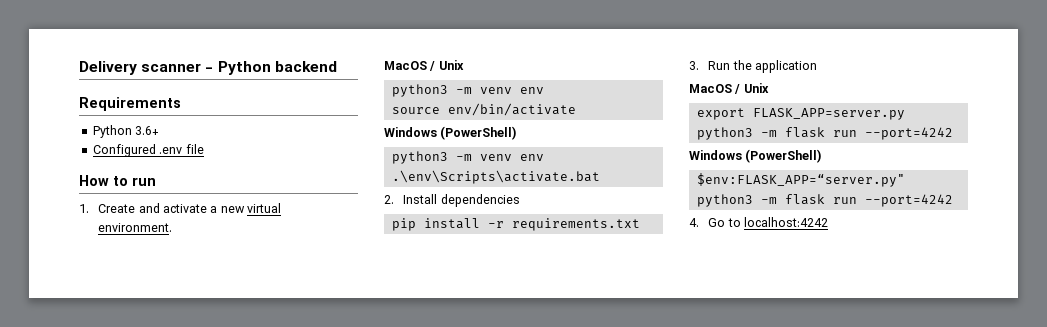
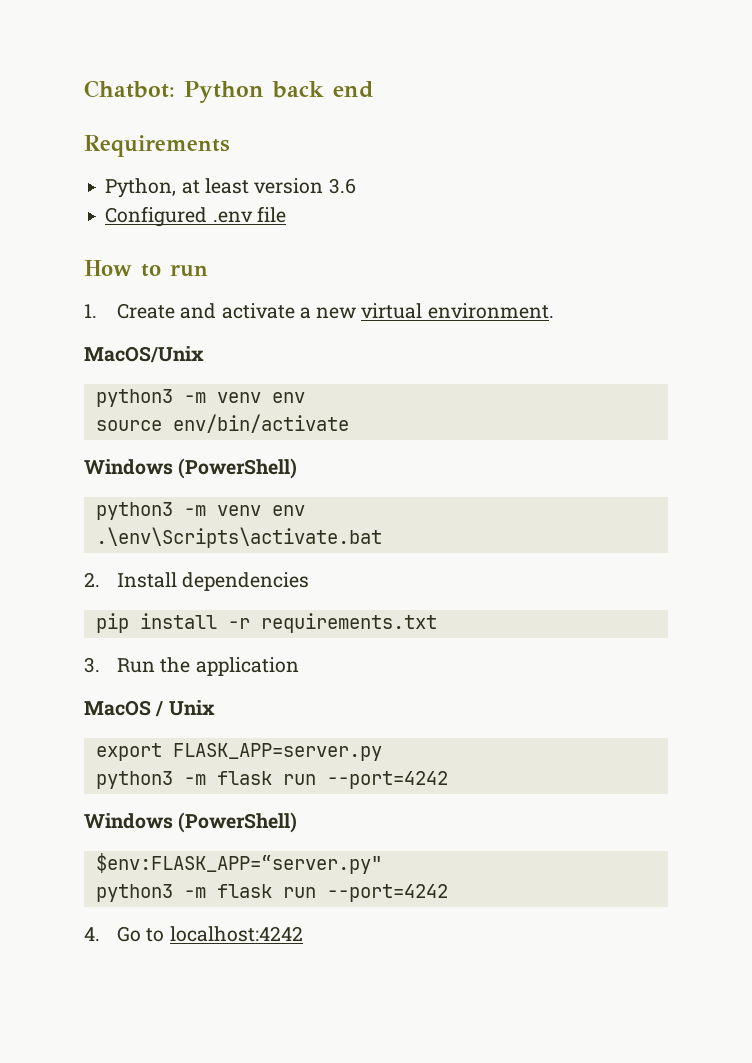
[79,61,337,75] [79,97,181,111] [92,125,160,138] Delivery scanner - Python backend // Requirements // Python 3.6+ -> [84,80,374,103] [84,135,230,157] [105,178,356,198] Chatbot: Python back end // Requirements // Python, at least version 3.6
[384,60,464,71] MacOS / Unix -> [84,346,204,363] MacOS/Unix

